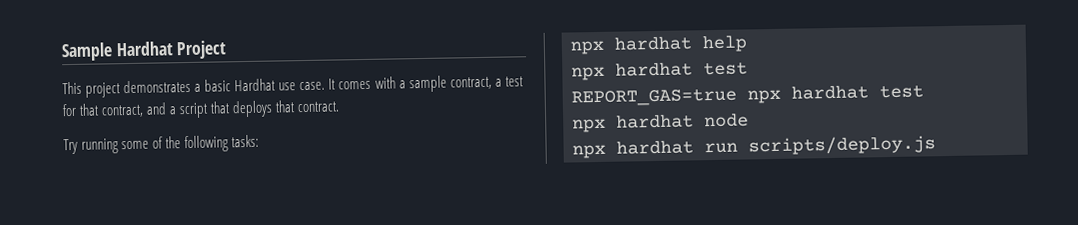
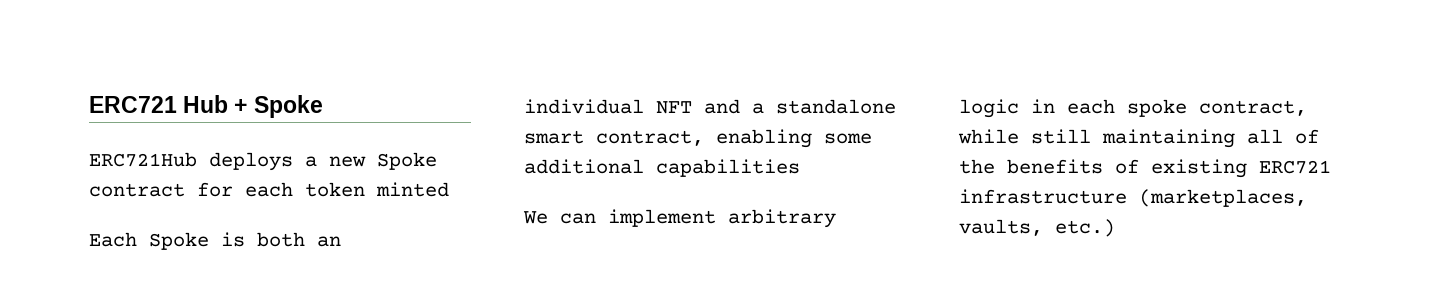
[61,40,228,62] [62,75,524,98] [62,100,340,119] [63,134,260,155] [570,35,747,55] [571,62,748,81] [571,85,924,107] [572,113,749,133] [572,135,936,159] Sample Hardhat Project // This project demonstrates a basic Hardhat use case. It comes with a sample contract, a test for that contract, and a script that deploys that contract. // Try running some of the following tasks: // npx hardhat help // npx hardhat test // REPORT_GAS=true npx hardhat test // npx hardhat node // npx hardhat run scripts/deploy.js -> [89,95,323,118] [89,152,437,171] [89,182,449,197] [89,232,341,250] [524,99,896,114] [524,129,872,148] [524,159,800,177] [523,209,836,228] [959,99,1307,118] [958,129,1319,148] [959,159,1331,178] [959,189,1307,207] [959,219,1115,237] ERC721 Hub + Spoke // ERC721Hub deploys a new Spoke contract for each token minted // Each Spoke is both an individual NFT and a standalone smart contract, enabling some additional capabilities // We can implement arbitrary logic in each spoke contract, while still maintaining all of the benefits of existing ERC721 infrastructure (marketplaces, vaults, etc.)

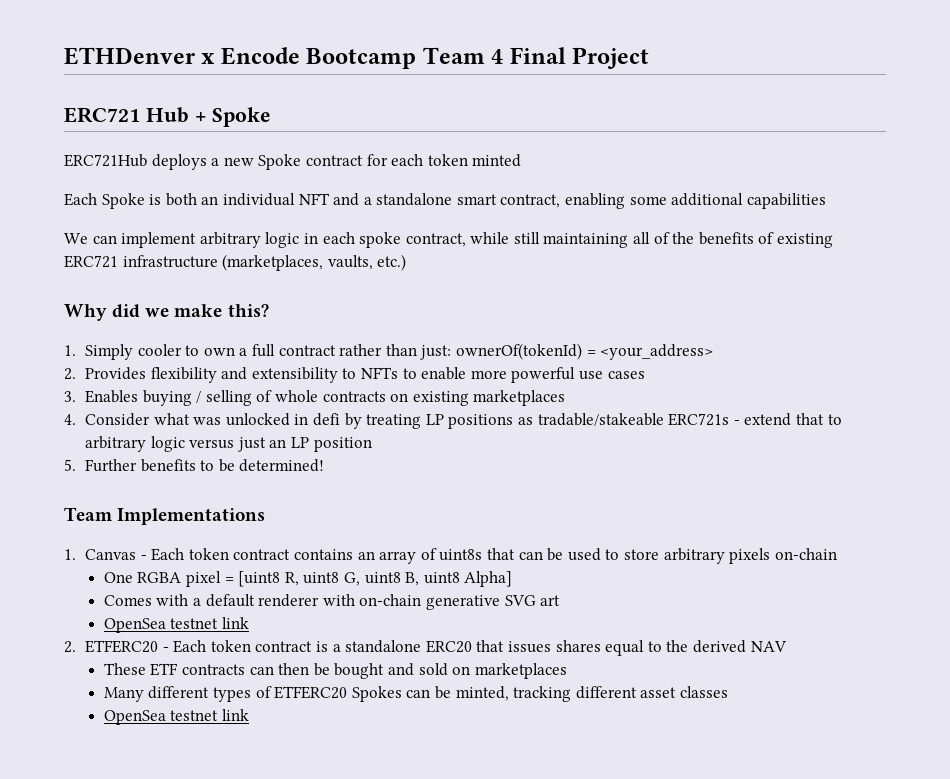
(89, 104) none -> [64,47,650,69] ETHDenver x Encode Bootcamp Team 4 Final Project //
(1115, 228) none -> [64,304,269,321] [64,343,714,360] [64,367,645,383] [64,390,566,406] [64,413,842,429] [85,436,372,452] [64,459,325,472] [64,507,266,525] [64,548,837,564] [103,571,513,587] [103,594,561,610] [103,617,250,633] [64,640,787,656] [103,663,567,679] [103,686,728,702] [103,709,250,725] // Why did we make this? // 1. Simply cooler to own a full contract rather than just: ownerOf(tokenId) = <your_address> // 2. Provides flexibility and extensibility to NFTs to enable more powerful use cases // 3. Enables buying / selling of whole contracts on existing marketplaces // 4. Consider what was unlocked in defi by treating LP positions as tradable/stakeable ERC721s - extend that to arbitrary logic versus just an LP position // 5. Further benefits to be determined! // Team Implementations // 1. Canvas - Each token contract contains an array of uint8s that can be used to store arbitrary pixels on-chain // One RGBA pixel = [uint8 R, uint8 G, uint8 B, uint8 Alpha] // Comes with a default renderer with on-chain generative SVG art // OpenSea testnet link // 2. ETFERC20 - Each token contract is a standalone ERC20 that issues shares equal to the derived NAV // These ETF contracts can then be bought and sold on marketplaces // Many different types of ETFERC20 Spokes can be minted, tracking different asset classes // OpenSea testnet link

